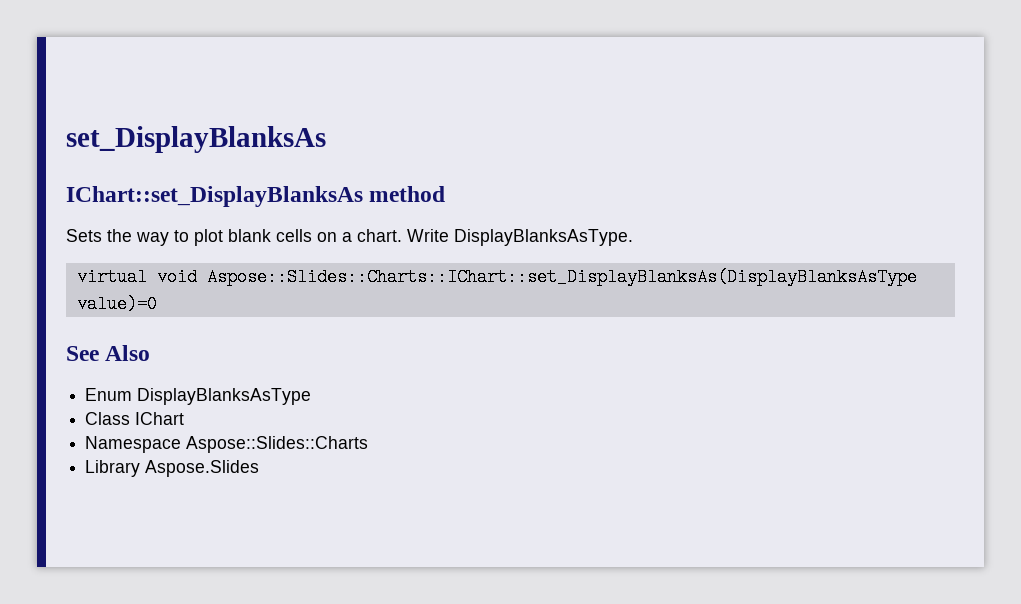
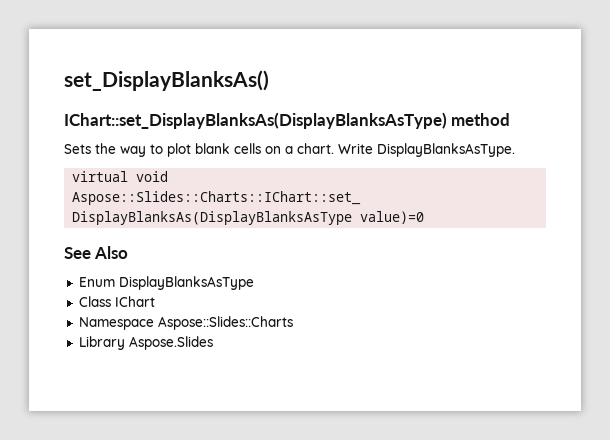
[66,126,326,153] [66,186,363,207] set_DisplayBlanksAs // IChart::set_DisplayBlanksAs -> [64,70,269,91] [64,112,447,129] set_DisplayBlanksAs() // IChart::set_DisplayBlanksAs(DisplayBlanksAsType)

